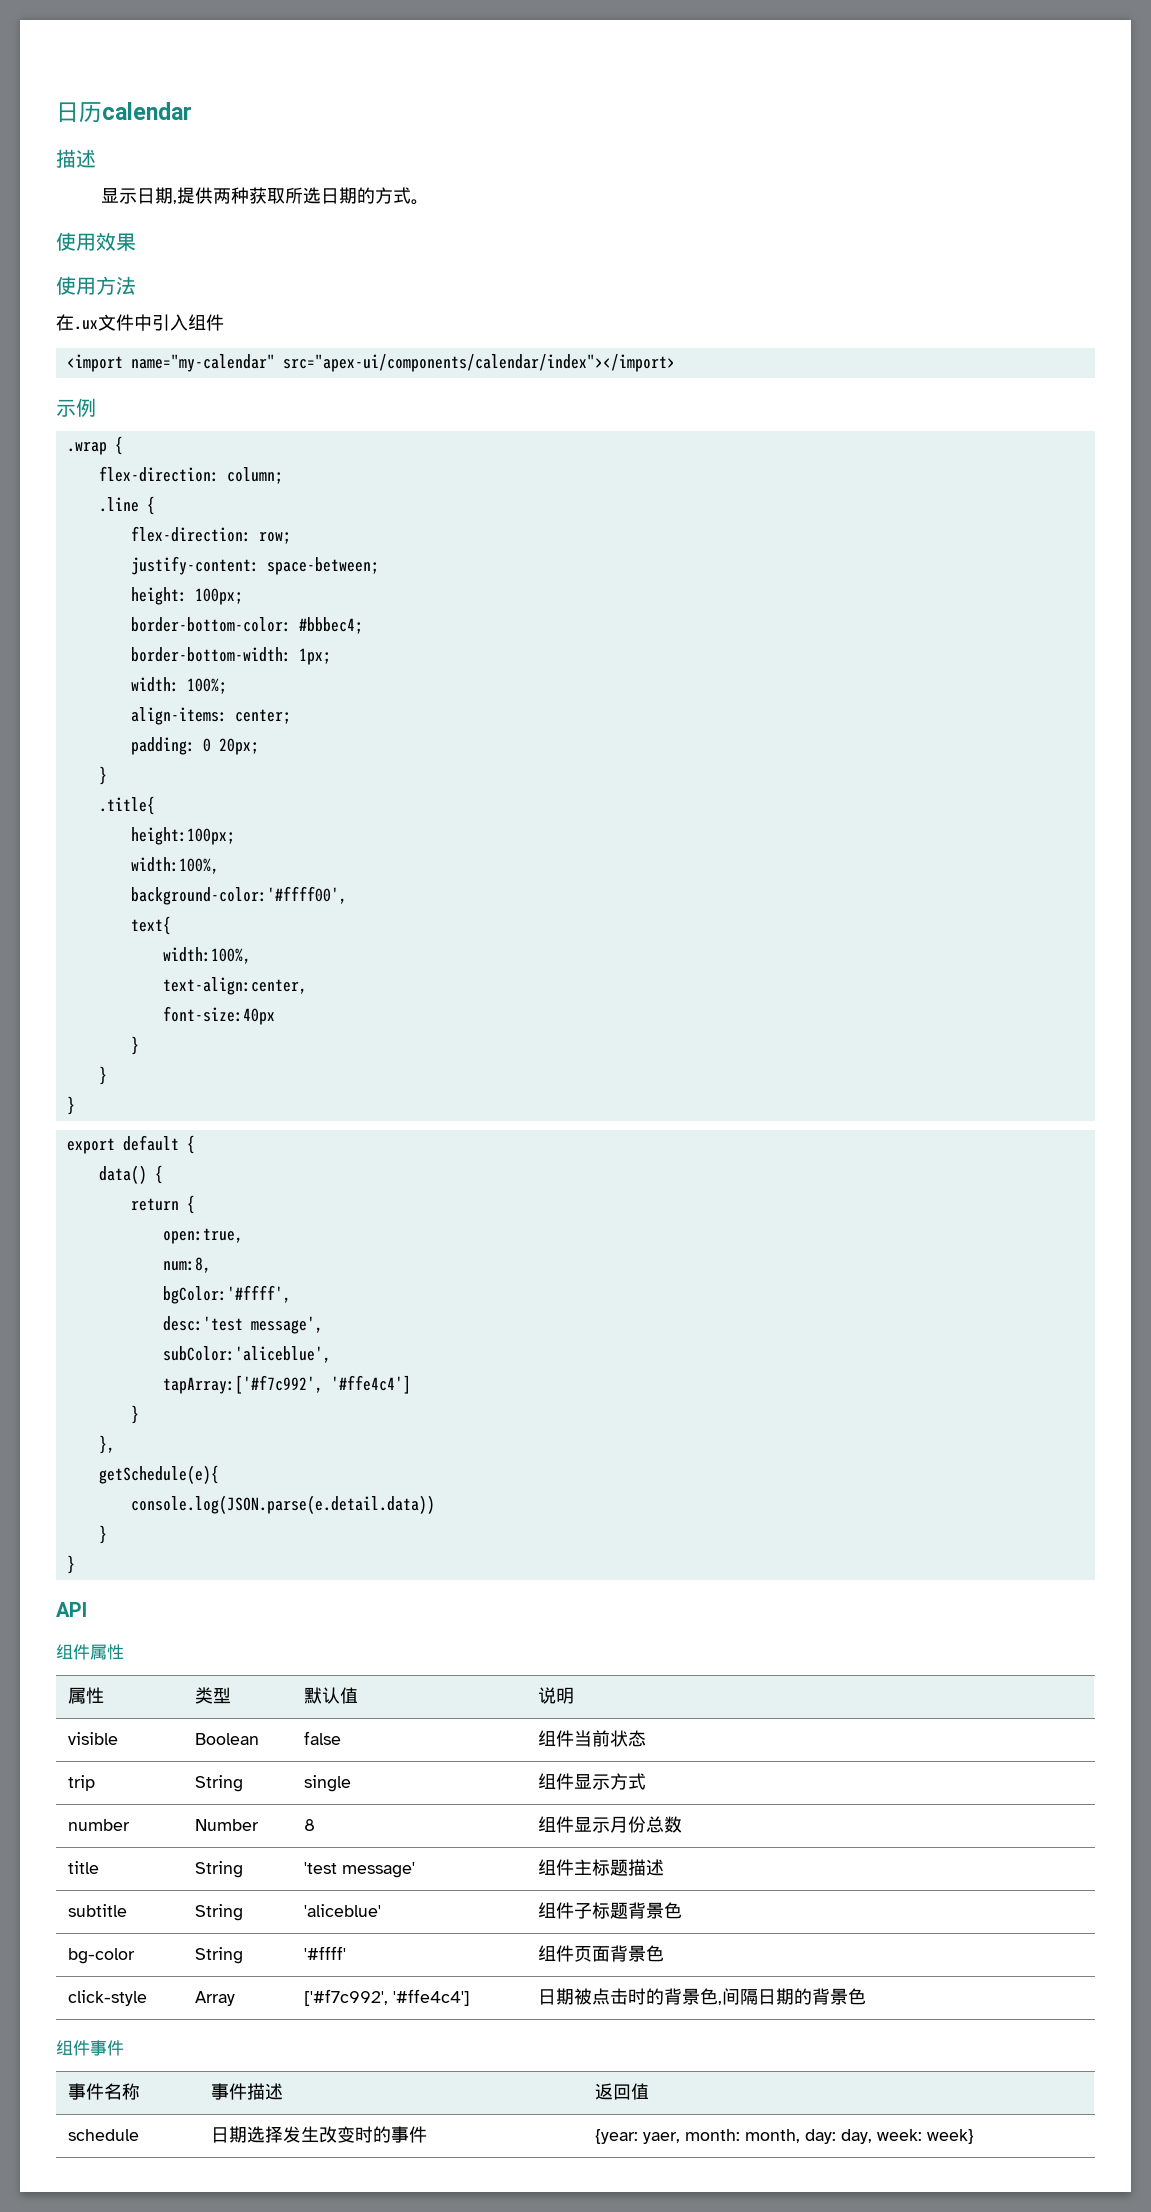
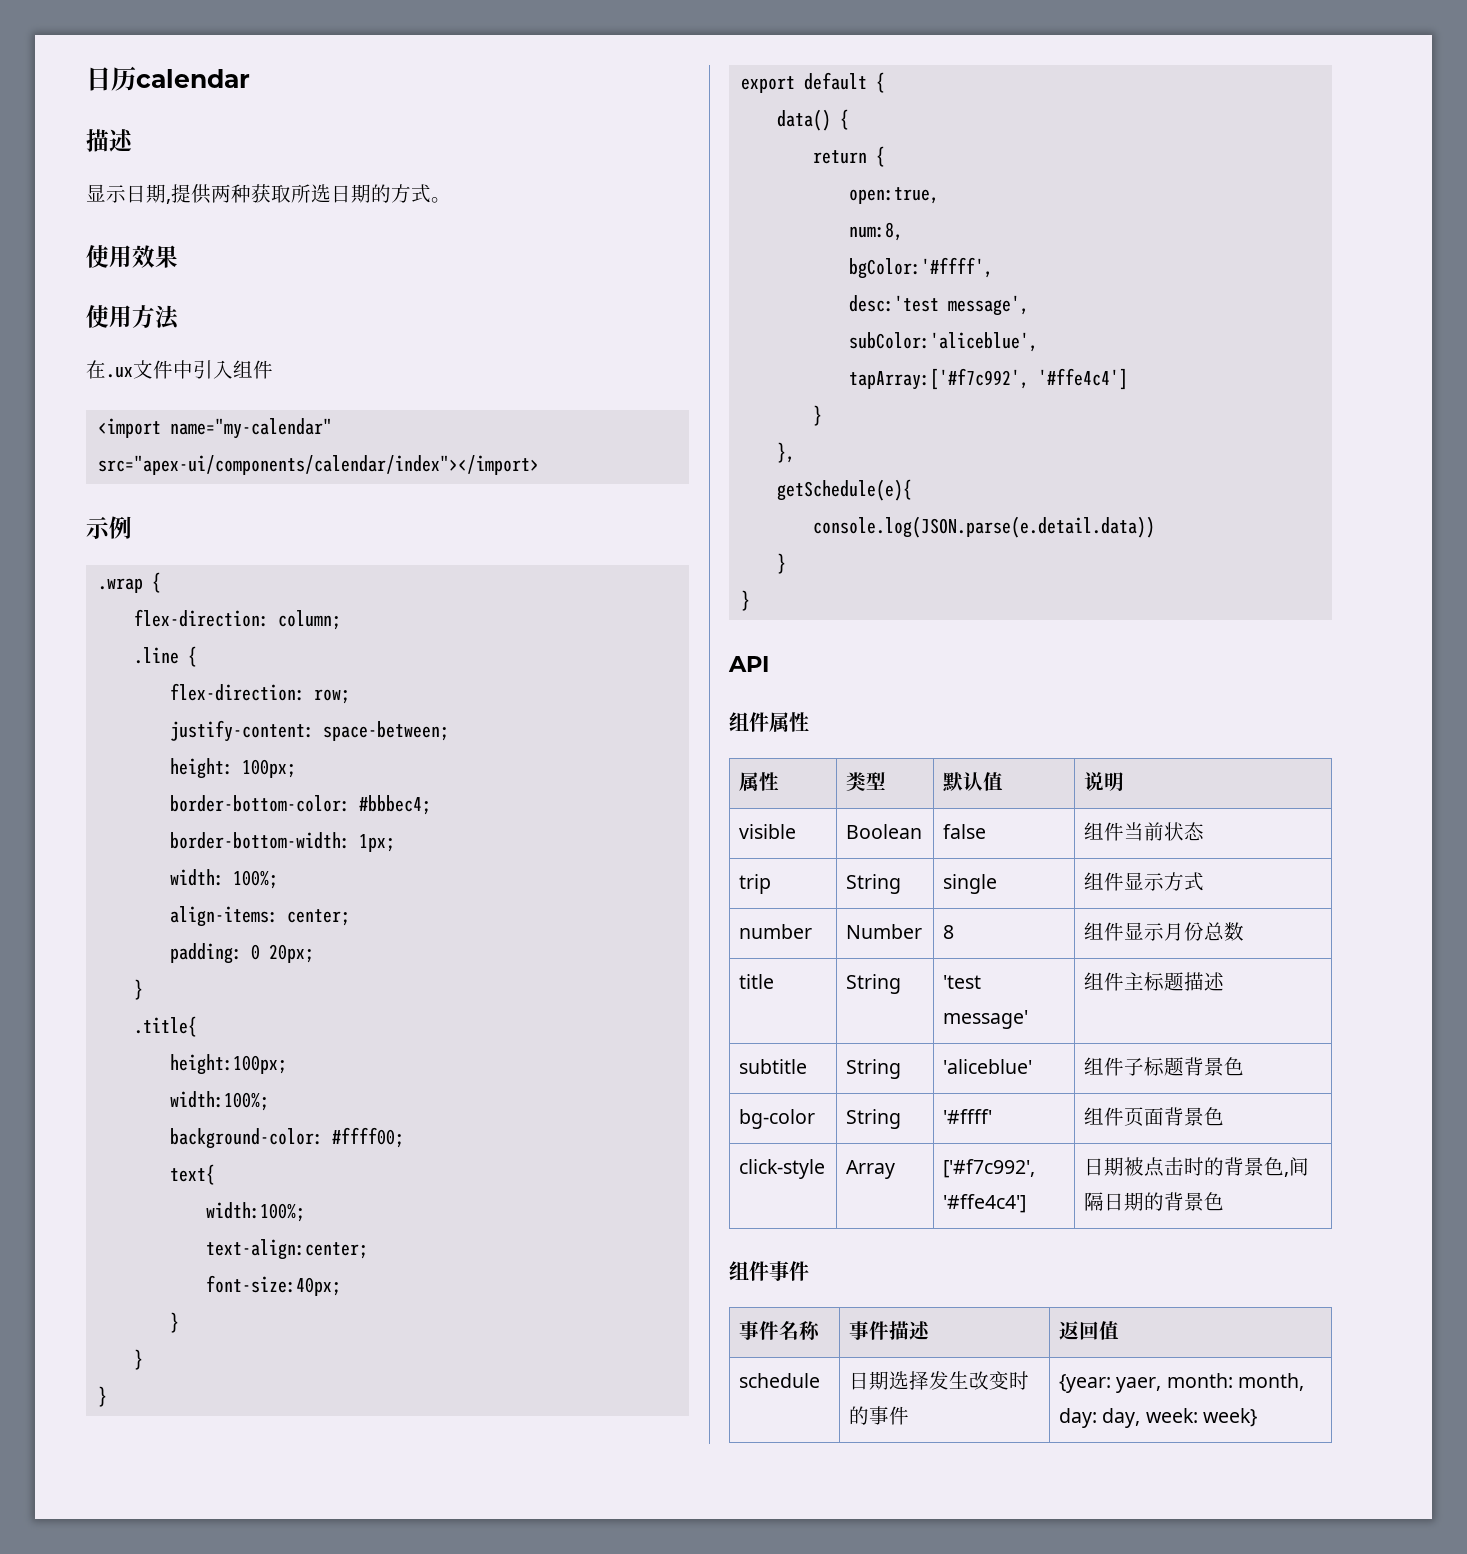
[130,857,219,874] [130,886,347,905] [130,916,171,935] [162,947,251,964] [162,977,307,995] [162,1006,275,1025] width:100%, // background-color:'#ffff00', // text{ // width:100%, // text-align:center, // font-size:40px -> [169,1091,269,1111] [169,1127,404,1149] [169,1164,215,1185] [205,1202,305,1222] [205,1239,368,1260] [205,1275,341,1296] width:100%; // background-color: #ffff00; // text{ // width:100%; // text-align:center; // font-size:40px;

